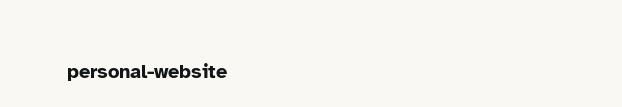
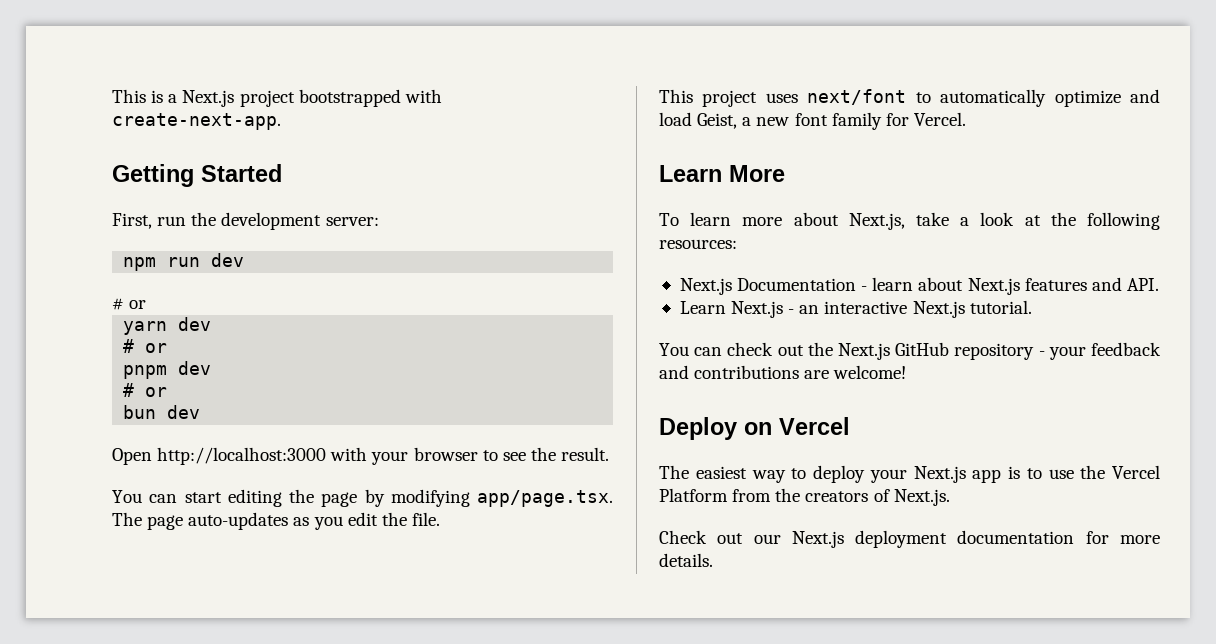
[67,63,227,81] personal-website -> [112,89,442,107] [112,113,281,130] [112,164,282,187] [112,212,379,230] [123,253,245,271] [112,298,147,310] [123,317,212,335] [123,339,168,353] [123,361,212,379] [123,383,168,397] [123,405,201,419] [112,447,610,465] [112,489,613,507] [112,512,440,530] [659,89,1160,107] [659,112,966,130] [659,165,785,182] [659,212,1160,230] [659,239,737,249] [679,277,1159,295] [679,300,1032,318] [659,342,1161,360] [659,365,907,379] [659,417,850,440] [659,465,1160,483] [659,488,950,506] [659,530,1160,548] [659,553,713,567] This is a Next.js project bootstrapped with create-next-app. // Getting Started // First, run the development server: // npm run dev // # or // yarn dev // # or // pnpm dev // # or // bun dev // Open http://localhost:3000 with your browser to see the result. // You can start editing the page by modifying app/page.tsx. The page auto-updates as you edit the file. // This project uses next/font to automatically optimize and load Geist, a new font family for Vercel. // Learn More // To learn more about Next.js, take a look at the following resources: // Next.js Documentation - learn about Next.js features and API. // Learn Next.js - an interactive Next.js tutorial. // You can check out the Next.js GitHub repository - your feedback and contributions are welcome! // Deploy on Vercel // The easiest way to deploy your Next.js app is to use the Vercel Platform from the creators of Next.js. // Check out our Next.js deployment documentation for more details.

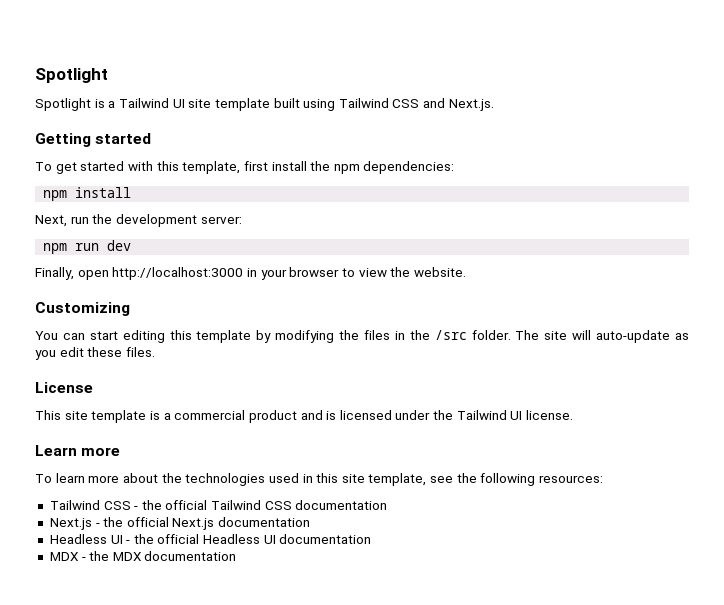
[112,89,442,107] [112,113,281,130] [112,164,282,187] [112,213,152,229] This is a Next.js project bootstrapped with create-next-app. // Getting Started // First, -> [35,68,108,83] [35,98,494,111] [35,133,152,147] [35,161,455,174] [43,187,132,201] [35,215,67,227] Spotlight // Spotlight is a Tailwind UI site template built using Tailwind CSS and Next.js. // Getting started // To get started with this template, first install the npm dependencies: // npm install // Next,
[112,298,147,310] [123,317,212,335] [123,339,168,353] [123,361,212,379] [123,383,168,397] [123,405,201,419] [112,447,610,465] [112,489,613,507] [112,512,440,530] [659,89,1160,107] [659,112,966,130] [659,165,785,182] # or // yarn dev // # or // pnpm dev // # or // bun dev // Open http://localhost:3000 with your browser to see the result. // You can start editing the page by modifying app/page.tsx. The page auto-updates as you edit the file. // This project uses next/font to automatically optimize and load Geist, a new font family for Vercel. // Learn More -> [35,267,466,280] [35,302,130,316] [35,330,690,343] [35,347,155,360] [35,382,93,393] [35,410,574,423] [35,445,121,456] Finally, open http://localhost:3000 in your browser to view the website. // Customizing // You can start editing this template by modifying the files in the /src folder. The site will auto-update as you edit these files. // License // This site template is a commercial product and is licensed under the Tailwind UI license. // Learn more
[848,212,1160,230] [659,239,737,249] [679,277,1159,295] [679,300,1032,318] [659,342,1161,360] [659,365,907,379] [659,417,850,440] [659,465,1160,483] [659,488,950,506] [659,530,1160,548] [659,553,713,567] Next.js, take a look at the following resources: // Next.js Documentation - learn about Next.js features and API. // Learn Next.js - an interactive Next.js tutorial. // You can check out the Next.js GitHub repository - your feedback and contributions are welcome! // Deploy on Vercel // The easiest way to deploy your Next.js app is to use the Vercel Platform from the creators of Next.js. // Check out our Next.js deployment documentation for more details. -> [161,473,604,486] [49,500,388,510] [49,517,311,530] [49,534,372,544] [49,551,237,561] the technologies used in this site template, see the following resources: // Tailwind CSS - the official Tailwind CSS documentation // Next.js - the official Next.js documentation // Headless UI - the official Headless UI documentation // MDX - the MDX documentation

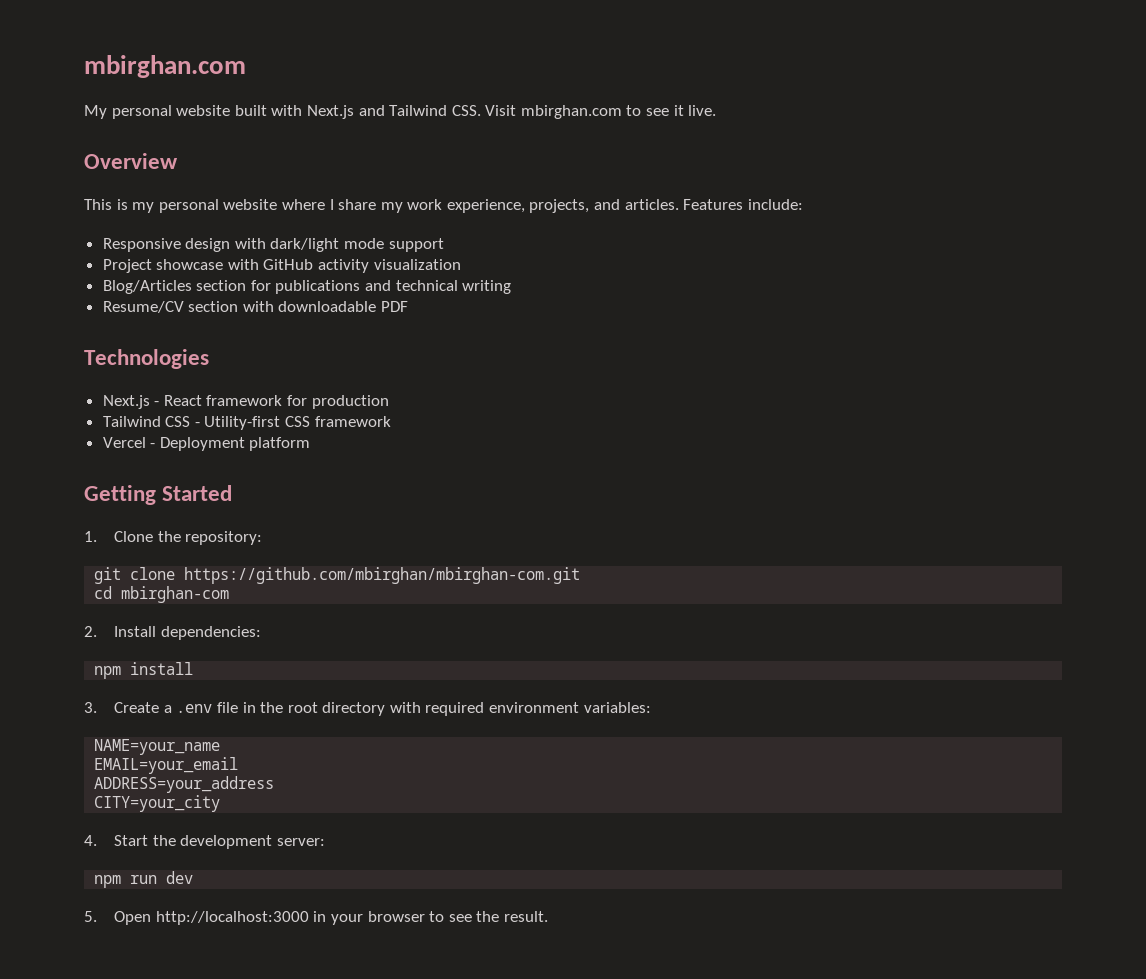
[35,68,108,83] [35,98,494,111] [35,133,152,147] [35,161,455,174] [43,187,132,201] [35,215,89,227] Spotlight // Spotlight is a Tailwind UI site template built using Tailwind CSS and Next.js. // Getting started // To get started with this template, first install the npm dependencies: // npm install // Next, run -> [84,55,246,78] [84,105,717,119] [84,153,178,169] [84,199,803,213] [102,238,444,252] [102,259,461,273] [102,280,512,294] [102,301,409,313] [84,349,209,369] [102,395,389,409] [102,416,391,430] [102,437,311,451] [84,485,233,505] [84,531,263,545] [94,567,581,584] [94,586,230,603] [84,626,261,640] [94,662,194,679] [84,702,651,716] [94,739,221,755] [94,757,239,774] [94,776,275,793] [94,795,221,812] [84,835,149,846] mbirghan.com // My personal website built with Next.js and Tailwind CSS. Visit mbirghan.com to see it live. // Overview // This is my personal website where I share my work experience, projects, and articles. Features include: // Responsive design with dark/light mode support // Project showcase with GitHub activity visualization // Blog/Articles section for publications and technical writing // Resume/CV section with downloadable PDF // Technologies // Next.js - React framework for production // Tailwind CSS - Utility-first CSS framework // Vercel - Deployment platform // Getting Started // 1. Clone the repository: // git clone https://github.com/mbirghan/mbirghan-com.git // cd mbirghan-com // 2. Install dependencies: // npm install // 3. Create a .env file in the root directory with required environment variables: // NAME=your_name // EMAIL=your_email // ADDRESS=your_address // CITY=your_city // 4. Start
[35,267,109,280] Finally, open -> [84,911,152,925] 5. Open
[358,267,466,277] [35,302,130,316] [35,330,690,343] [35,347,155,360] [35,382,93,393] [35,410,574,423] [35,445,121,456] [35,473,604,486] [49,500,388,510] [49,517,311,530] [49,534,372,544] [49,551,237,561] view the website. // Customizing // You can start editing this template by modifying the files in the /src folder. The site will auto-update as you edit these files. // License // This site template is a commercial product and is licensed under the Tailwind UI license. // Learn more // To learn more about the technologies used in this site template, see the following resources: // Tailwind CSS - the official Tailwind CSS documentation // Next.js - the official Next.js documentation // Headless UI - the official Headless UI documentation // MDX - the MDX documentation -> [448,911,548,922] see the result.

